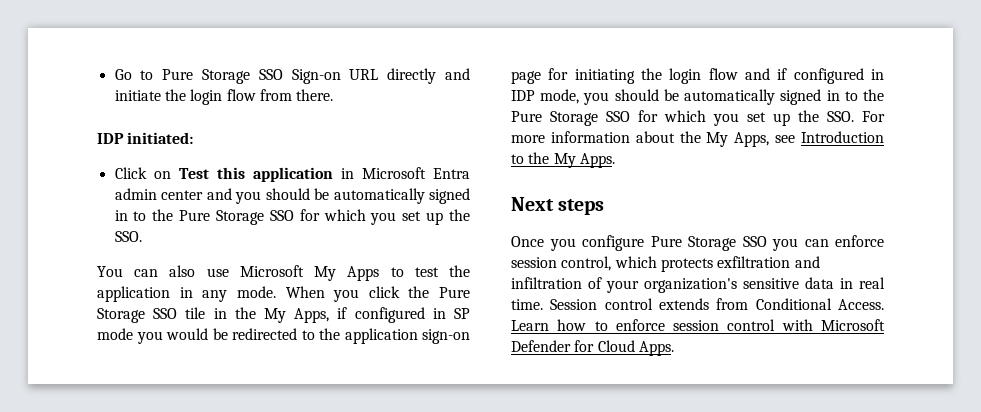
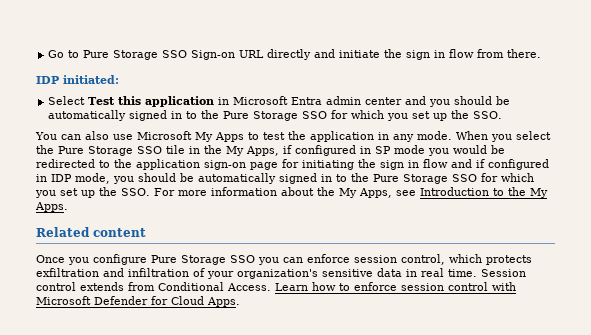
[190,89,223,105] login -> [406,50,446,60] sign in
[114,167,171,179] Click on -> [48,96,86,105] Select
[368,286,400,298] click -> [516,131,551,140] select
[669,68,702,84] login -> [380,160,419,170] sign in
[511,197,605,215] Next steps -> [36,227,146,237] Related content

